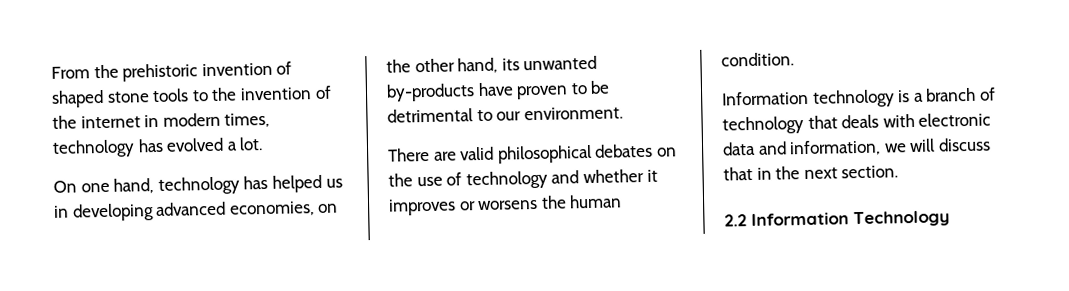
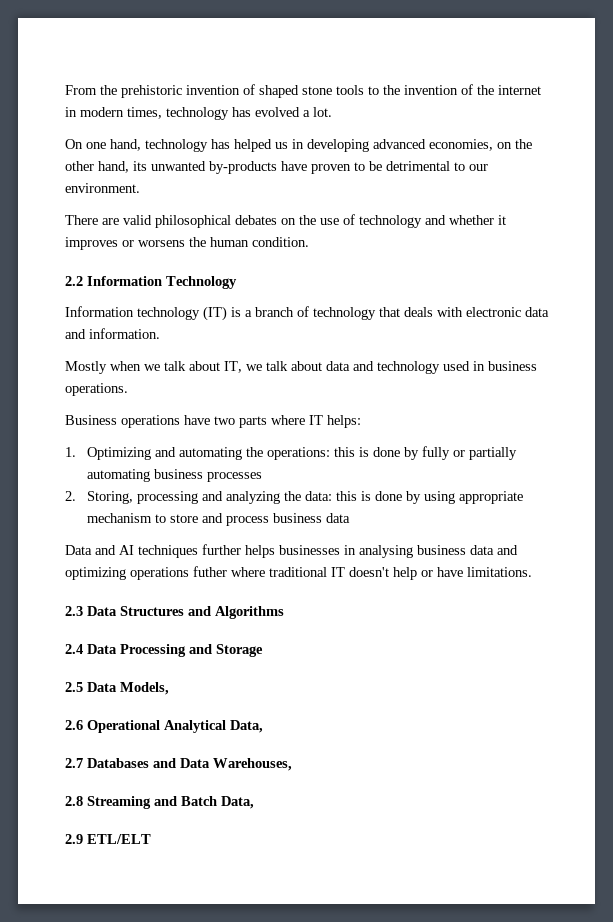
(794, 59) none -> [65,276,237,289] // 2.2 Information Technology
(895, 98) none -> [203,306,227,321] (IT)
[789,137,991,157] [723,165,899,181] [724,210,950,228] information, we will discuss that in the next section. // 2.2 Information Technology -> [89,328,160,339] [65,361,537,374] [65,383,128,396] [65,415,361,428] [65,446,518,460] [87,469,263,482] [65,491,524,504] [87,513,351,526] [65,544,518,558] [65,566,532,580] [65,606,284,619] [65,644,263,657] [65,682,169,695] [65,720,263,733] [65,758,292,771] [65,796,254,809] [65,834,151,844] information. // Mostly when we talk about IT, we talk about data and technology used in business operations. // Business operations have two parts where IT helps: // 1. Optimizing and automating the operations: this is done by fully or partially automating business processes // 2. Storing, processing and analyzing the data: this is done by using appropriate mechanism to store and process business data // Data and AI techniques further helps businesses in analysing business data and optimizing operations futher where traditional IT doesn't help or have limitations. // 2.3 Data Structures and Algorithms // 2.4 Data Processing and Storage // 2.5 Data Models, // 2.6 Operational Analytical Data, // 2.7 Databases and Data Warehouses, // 2.8 Streaming and Batch Data, // 2.9 ETL/ELT

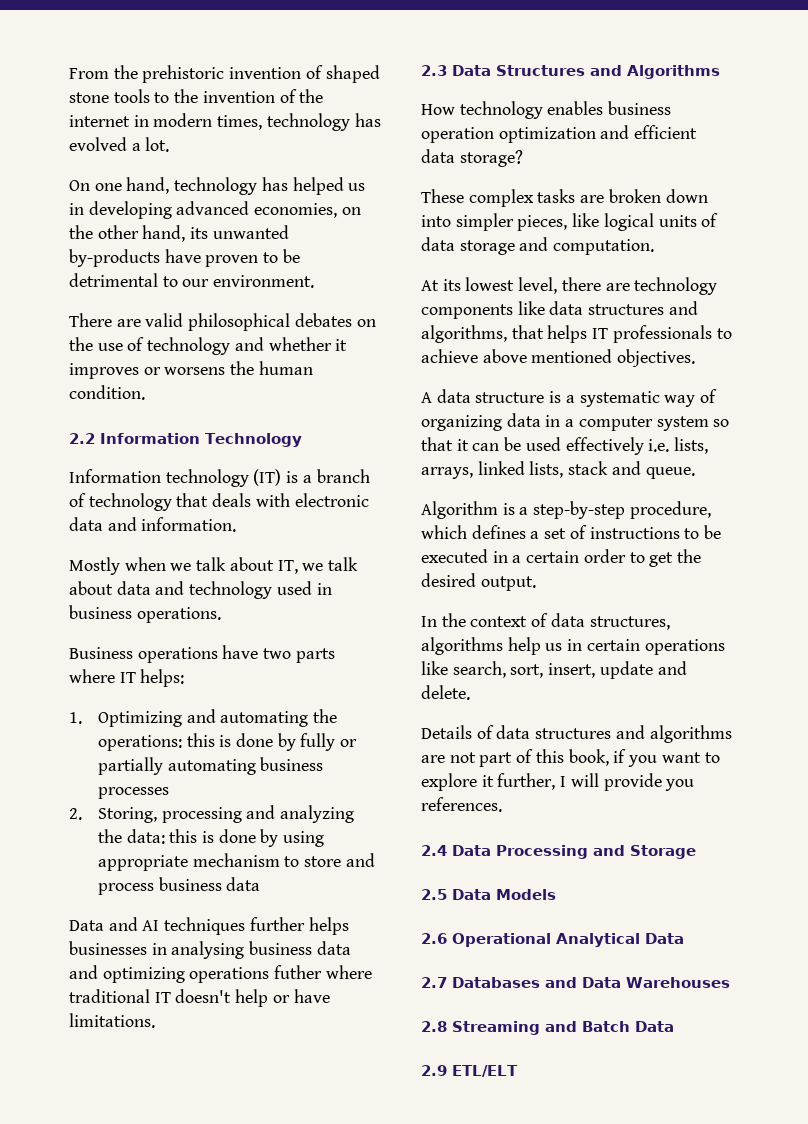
(284, 612) none -> [421,101,672,119] [421,125,698,143] [421,149,523,167] [421,189,708,207] [421,213,719,231] [421,237,655,255] [421,277,718,295] [421,301,698,319] [421,325,732,343] [421,349,696,367] [421,389,718,407] [421,413,730,431] [421,437,709,455] [421,461,695,479] [421,501,711,519] [421,525,722,539] [421,549,702,567] [421,573,536,591] [421,613,670,630] [421,637,725,655] [421,661,687,679] [421,685,470,700] [421,725,732,743] [421,749,720,767] [421,773,695,791] [421,797,502,812] // How technology enables business operation optimization and efficient data storage? // These complex tasks are broken down into simpler pieces, like logical units of data storage and computation. // At its lowest level, there are technology components like data structures and algorithms, that helps IT professionals to achieve above mentioned objectives. // A data structure is a systematic way of organizing data in a computer system so that it can be used effectively i.e. lists, arrays, linked lists, stack and queue. // Algorithm is a step-by-step procedure, which defines a set of instructions to be executed in a certain order to get the desired output. // In the context of data structures, algorithms help us in certain operations like search, sort, insert, update and delete. // Details of data structures and algorithms are not part of this book, if you want to explore it further, I will provide you references.
[120,682,169,695] Models, -> [496,889,556,900] Models
[230,720,263,733] Data, -> [645,933,684,944] Data
[213,758,292,771] Warehouses, -> [626,977,730,988] Warehouses
[221,796,254,809] Data, -> [635,1021,674,1032] Data

